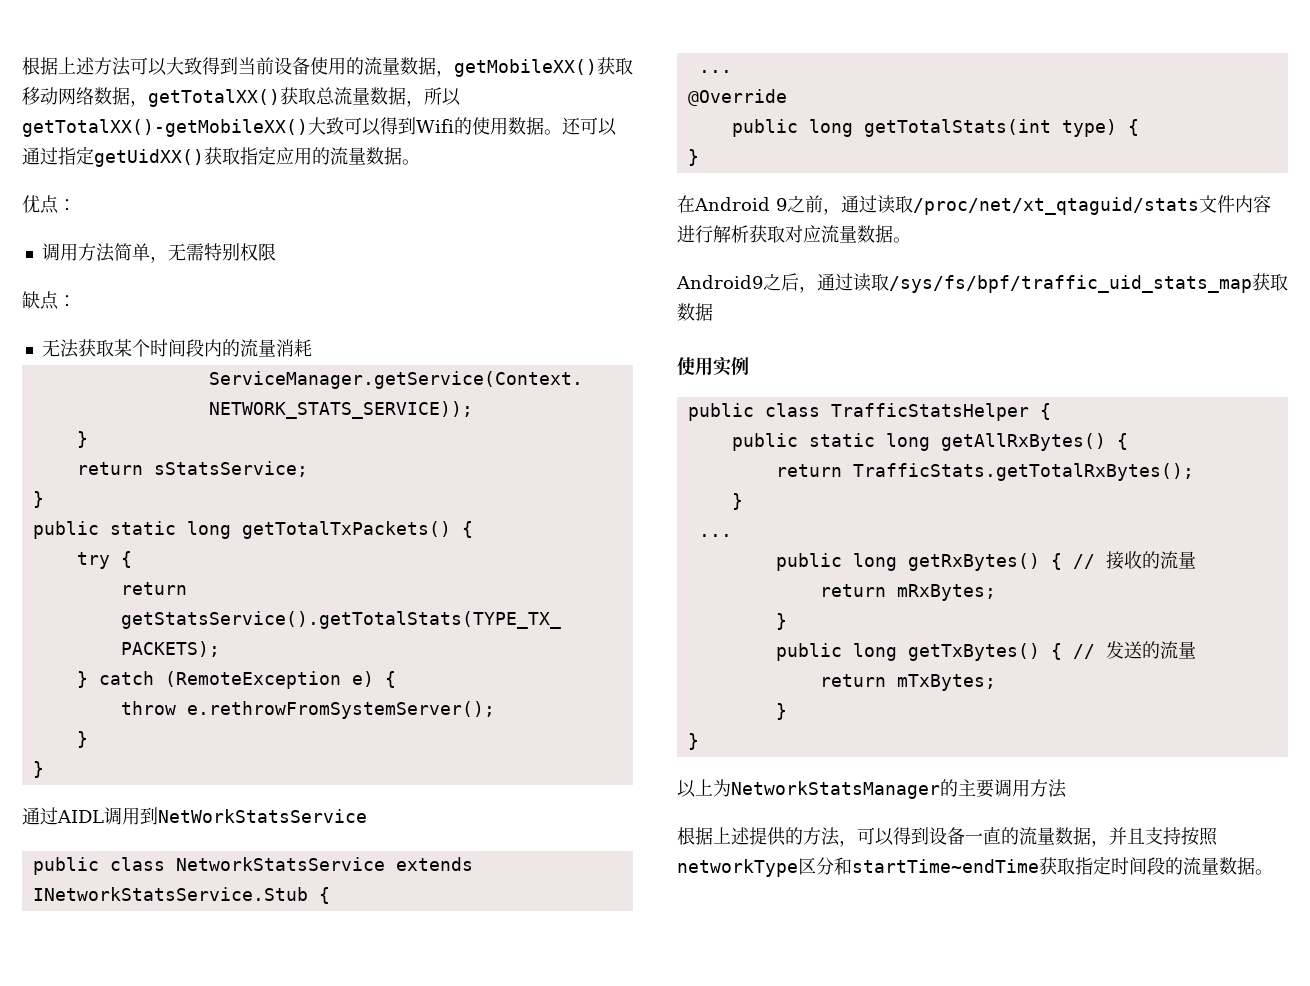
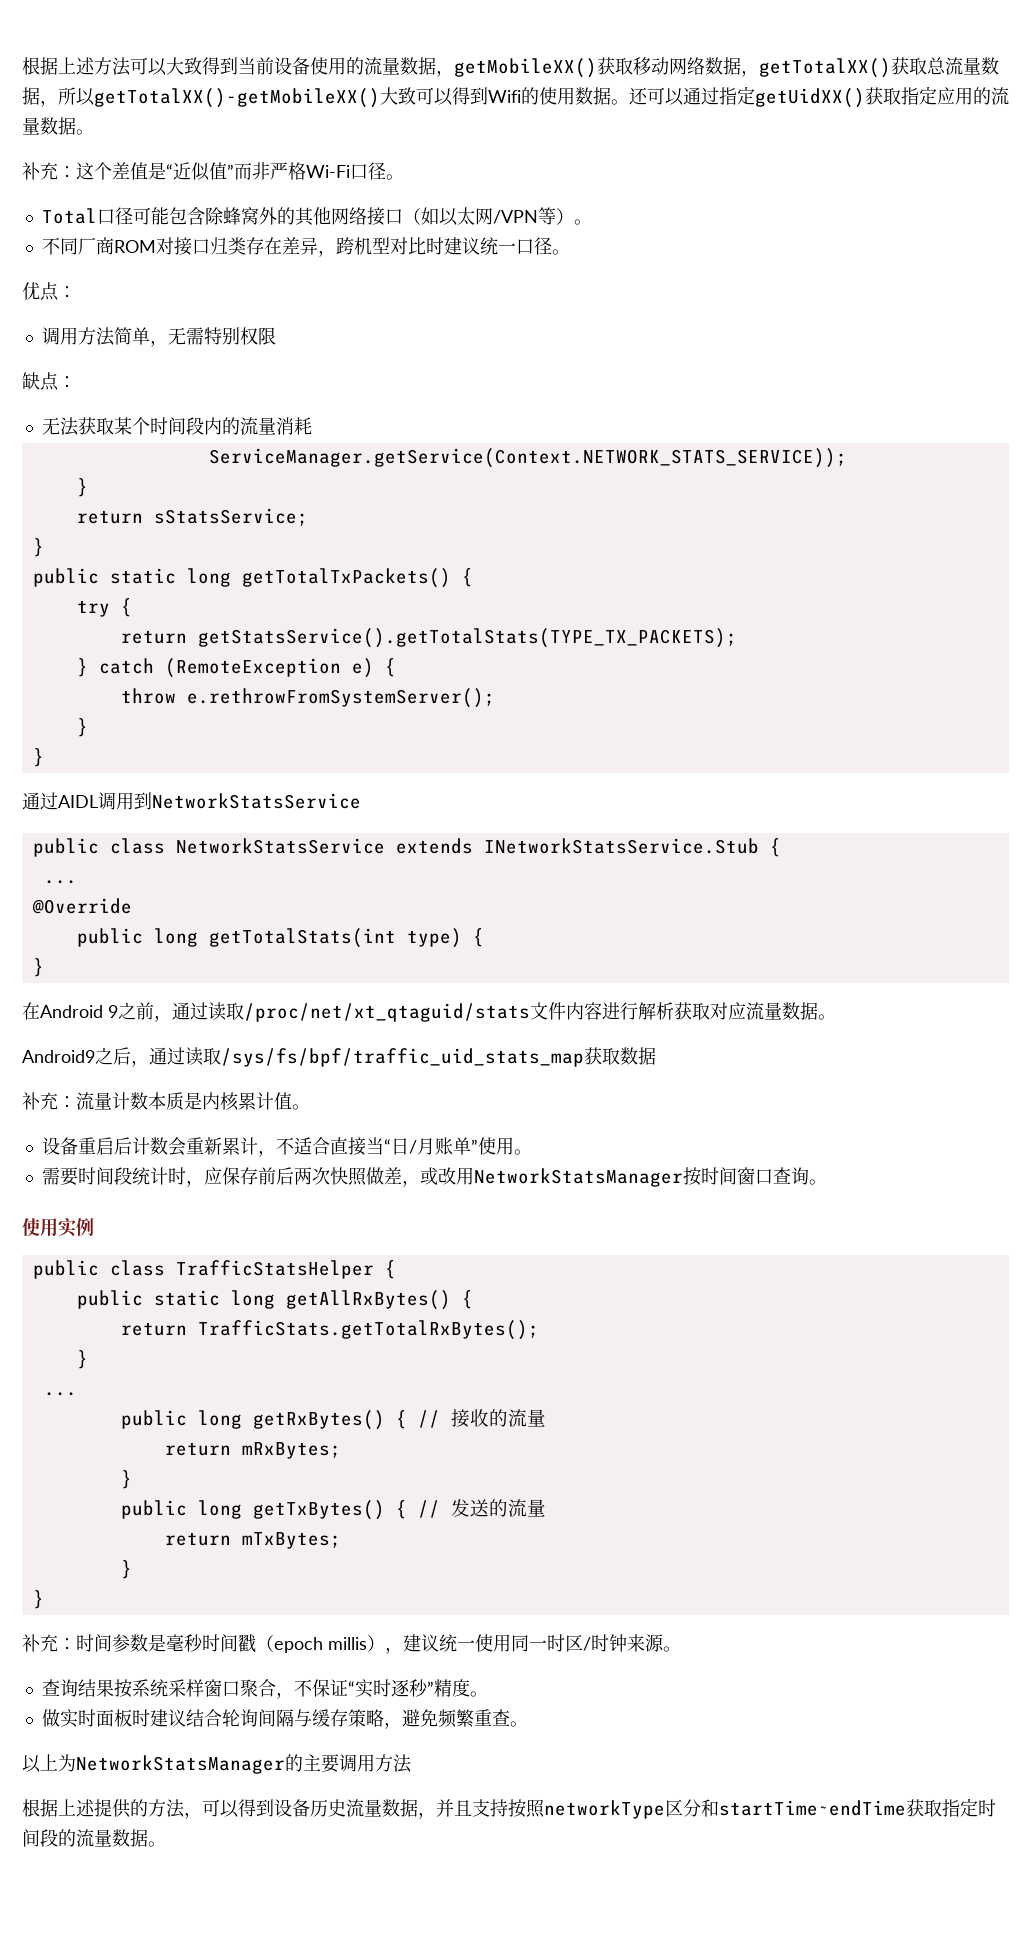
(420, 162) none -> [22,162,404,181] [41,207,592,226] [41,237,570,257] // 补充：这个差值是“近似值”而非严格Wi-Fi口径。 // Total口径可能包含除蜂窝外的其他网络接口（如以太网/VPN等）。 // 不同厂商ROM对接口归类存在差异，跨机型对比时建议统一口径。
[158,809,367,823] NetWorkStatsService -> [152,793,361,809] NetworkStatsService
(713, 312) none -> [22,1092,310,1111] [41,1137,532,1157] [41,1167,827,1187] // 补充：流量计数本质是内核累计值。 // 设备重启后计数会重新累计，不适合直接当“日/月账单”使用。 // 需要时间段统计时，应保存前后两次快照做差，或改用NetworkStatsManager按时间窗口查询。
(699, 741) none -> [22,1634,681,1654] [41,1679,488,1699] [41,1709,528,1729] // 补充：时间参数是毫秒时间戳（epoch millis），建议统一使用同一时区/时钟来源。 // 查询结果按系统采样窗口聚合，不保证“实时逐秒”精度。 // 做实时面板时建议结合轮询间隔与缓存策略，避免频繁重查。
[965,827,1019,845] 一直的 -> [310,1799,346,1817] 历史

